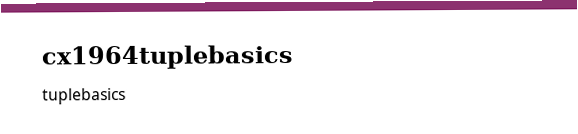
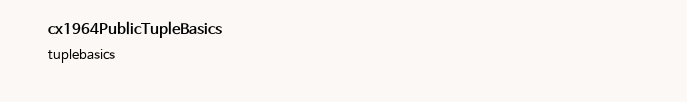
[41,44,294,70] cx1964tuplebasics -> [48,21,222,38] cx1964PublicTupleBasics

